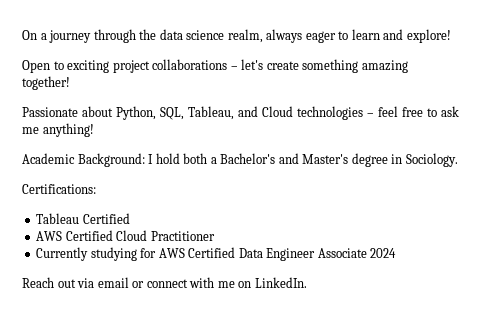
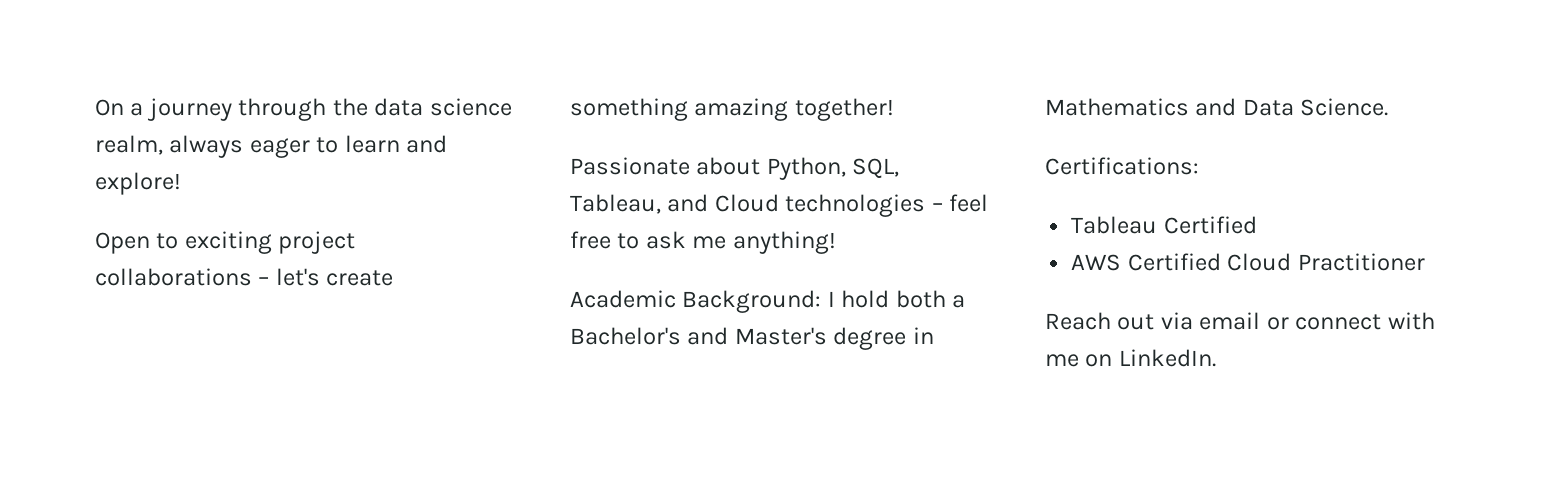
[405,153,458,167] Sociology. -> [1045,98,1389,116] Mathematics and Data Science.
[36,247,397,261] // Currently studying for AWS Certified Data Engineer Associate 2024 -> (1425, 262) none

